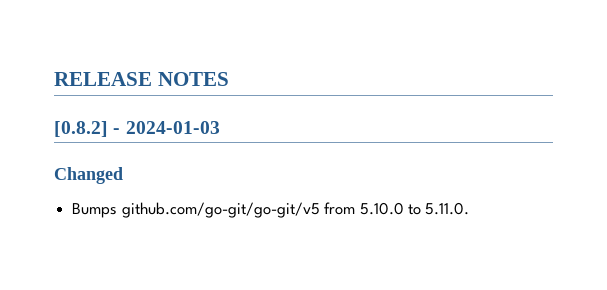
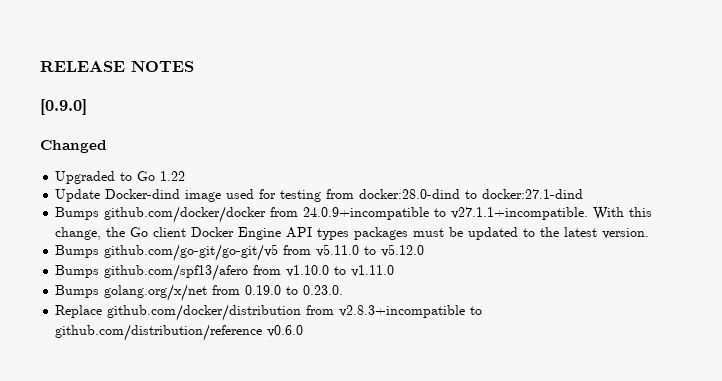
[54,121,220,137] [54,167,123,184] [72,202,470,218] [0.8.2] - 2024-01-03 // Changed // Bumps github.com/go-git/go-git/v5 from 5.10.0 to 5.11.0. -> [40,99,87,115] [40,140,107,153] [55,171,186,184] [55,189,584,202] [55,206,653,223] [55,227,650,240] [55,244,425,261] [55,264,395,281] [55,284,344,301] [55,304,483,321] [55,324,304,341] [0.9.0] // Changed // Upgraded to Go 1.22 // Update Docker-dind image used for testing from docker:28.0-dind to docker:27.1-dind // Bumps github.com/docker/docker from 24.0.9+incompatible to v27.1.1+incompatible. With this change, the Go client Docker Engine API types packages must be updated to the latest version. // Bumps github.com/go-git/go-git/v5 from v5.11.0 to v5.12.0 // Bumps github.com/spf13/afero from v1.10.0 to v1.11.0 // Bumps golang.org/x/net from 0.19.0 to 0.23.0. // Replace github.com/docker/distribution from v2.8.3+incompatible to github.com/distribution/reference v0.6.0

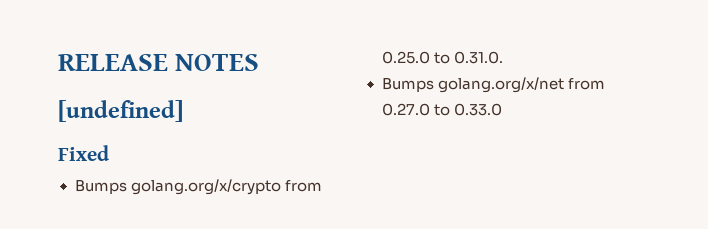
[40,99,87,115] [40,140,107,153] [55,171,186,184] [55,189,584,202] [55,206,653,223] [55,227,650,240] [55,244,425,261] [55,264,395,281] [55,284,344,301] [55,304,483,321] [55,324,304,341] [0.9.0] // Changed // Upgraded to Go 1.22 // Update Docker-dind image used for testing from docker:28.0-dind to docker:27.1-dind // Bumps github.com/docker/docker from 24.0.9+incompatible to v27.1.1+incompatible. With this change, the Go client Docker Engine API types packages must be updated to the latest version. // Bumps github.com/go-git/go-git/v5 from v5.11.0 to v5.12.0 // Bumps github.com/spf13/afero from v1.10.0 to v1.11.0 // Bumps golang.org/x/net from 0.19.0 to 0.23.0. // Replace github.com/docker/distribution from v2.8.3+incompatible to github.com/distribution/reference v0.6.0 -> [58,100,183,122] [58,145,109,161] [74,179,322,195] [381,51,503,64] [381,77,605,93] [381,103,502,116] [undefined] // Fixed // Bumps golang.org/x/crypto from 0.25.0 to 0.31.0. // Bumps golang.org/x/net from 0.27.0 to 0.33.0

